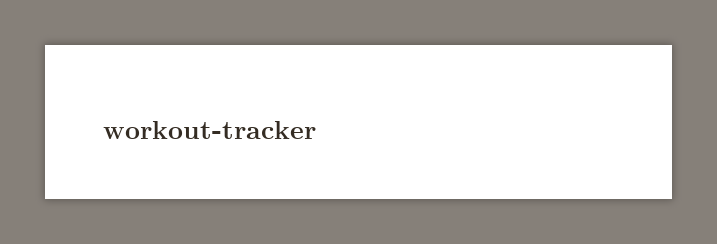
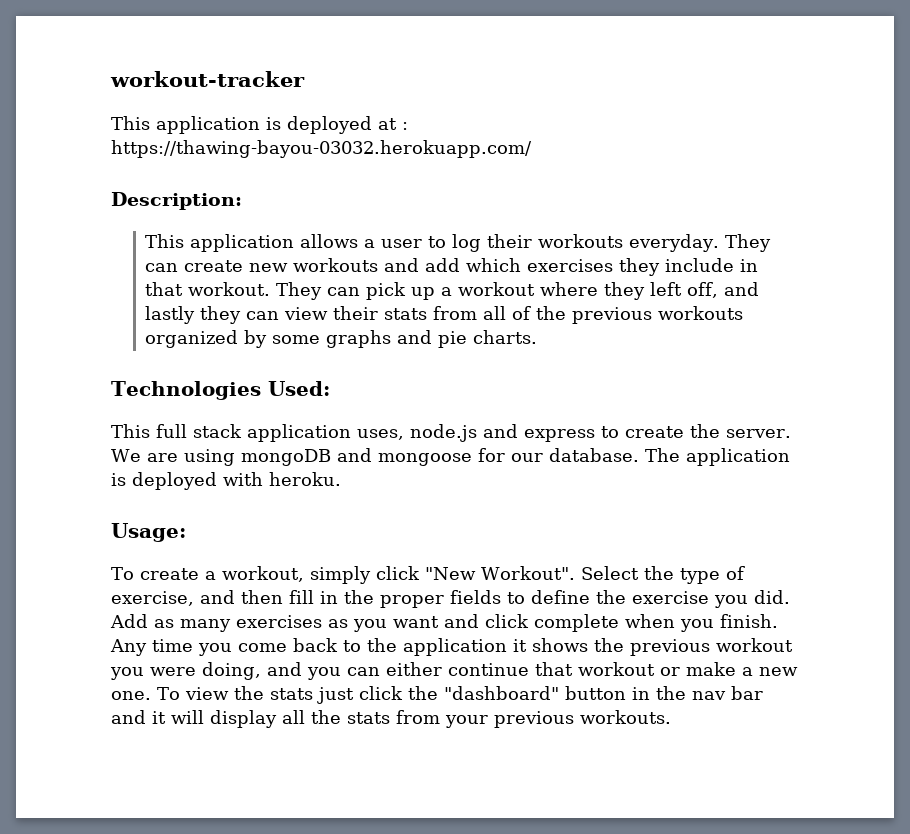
(316, 130) none -> [111,116,408,134] [111,140,532,158] [111,192,242,210] [145,234,772,252] [145,258,759,276] [145,282,760,300] [145,306,744,324] [145,330,538,348] [111,381,330,400] [111,424,791,442] [111,448,790,466] [111,472,341,490] [111,523,186,542] [111,566,745,584] [111,590,790,608] [110,614,778,632] [110,638,793,656] [110,662,798,680] [111,686,763,704] [111,710,671,728] // This application is deployed at : https://thawing-bayou-03032.herokuapp.com/ // Description: // This application allows a user to log their workouts everyday. They can create new workouts and add which exercises they include in that workout. They can pick up a workout where they left off, and lastly they can view their stats from all of the previous workouts organized by some graphs and pie charts. // Technologies Used: // This full stack application uses, node.js and express to create the server. We are using mongoDB and mongoose for our database. The application is deployed with heroku. // Usage: // To create a workout, simply click "New Workout". Select the type of exercise, and then fill in the proper fields to define the exercise you did. Add as many exercises as you want and click complete when you finish. Any time you come back to the application it shows the previous workout you were doing, and you can either continue that workout or make a new one. To view the stats just click the "dashboard" button in the nav bar and it will display all the stats from your previous workouts.

